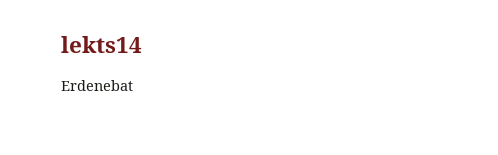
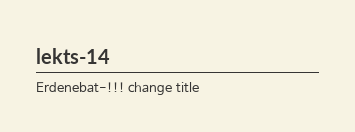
[61,36,142,53] [61,80,133,91] lekts14 // Erdenebat -> [36,48,110,64] [36,82,199,96] lekts-14 // Erdenebat-!!! change title

